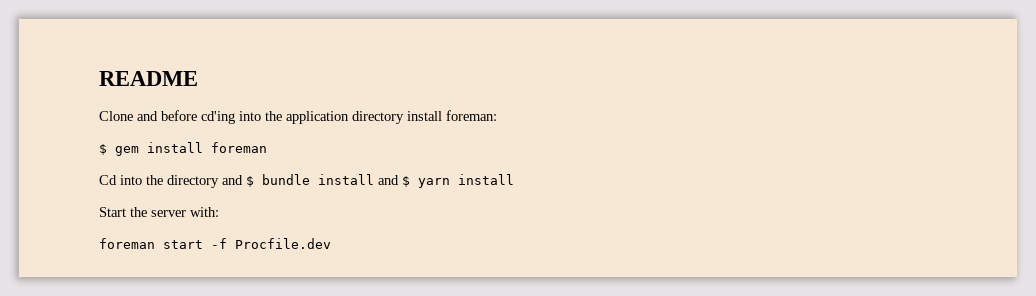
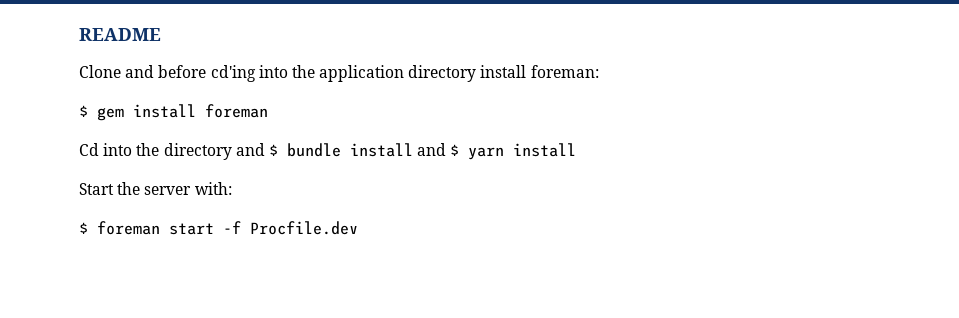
(219, 212) none -> [79,222,88,234] $

